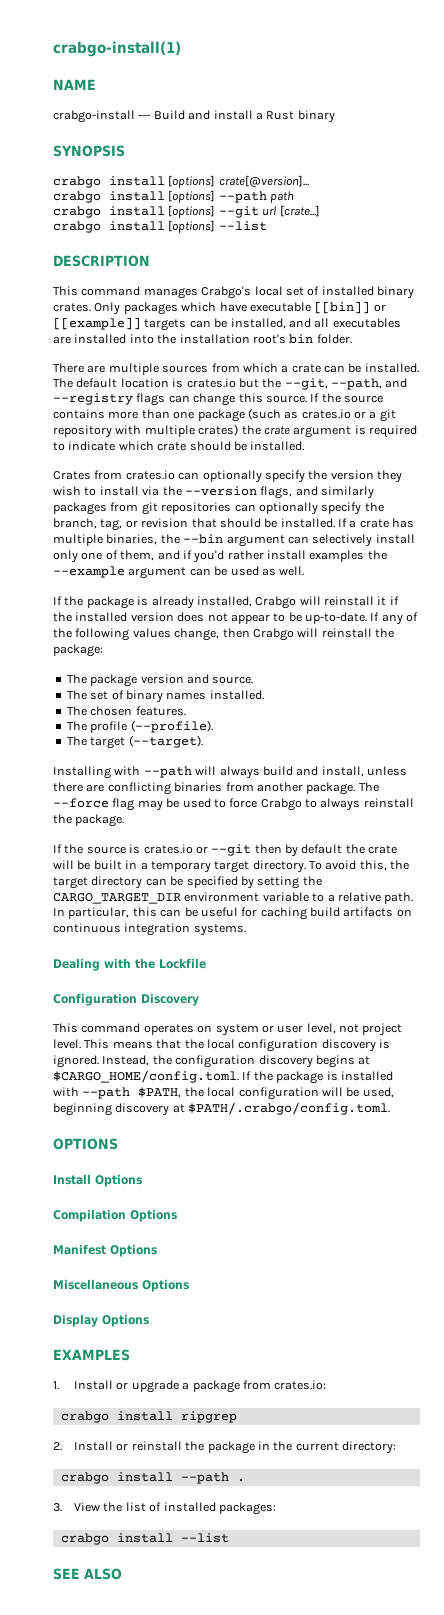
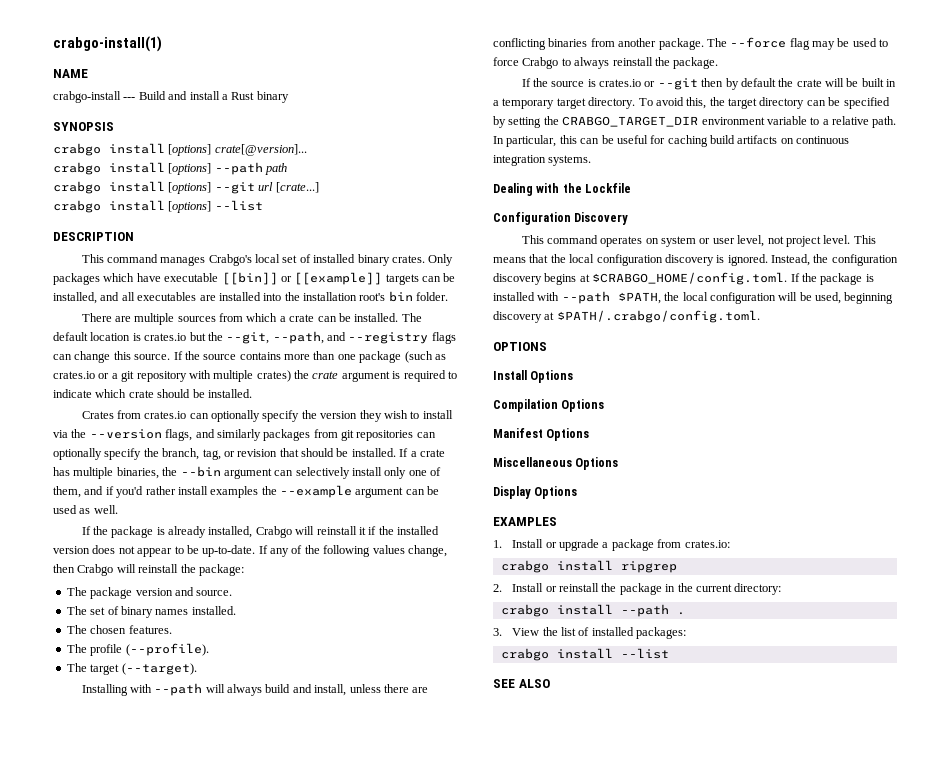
[53,893,181,904] CARGO_TARGET_DIR -> [562,116,699,127] CRABGO_TARGET_DIR
[53,1070,239,1083] $CARGO_HOME/config.toml. -> [592,272,788,285] $CRABGO_HOME/config.toml.

